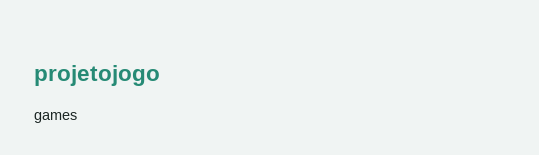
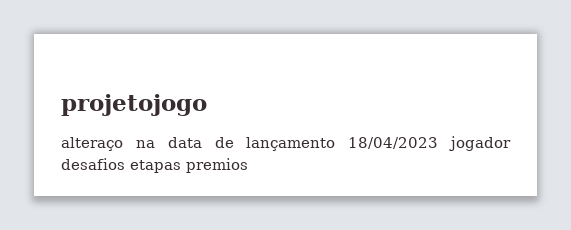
[34,112,77,123] games -> [61,136,511,151] [61,158,248,173] alteraço na data de lançamento 18/04/2023 jogador desafios etapas premios

